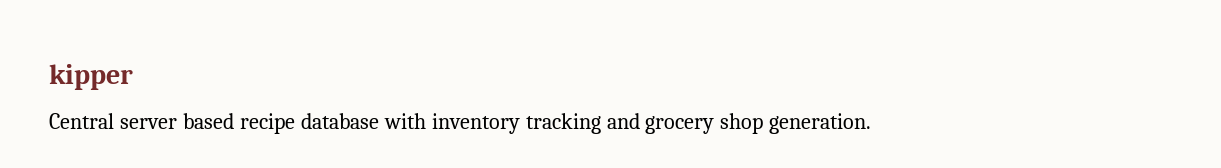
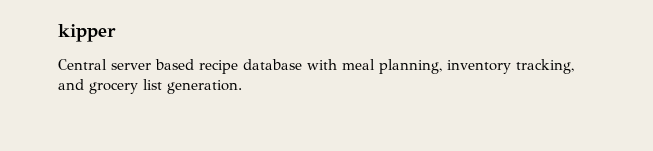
[431,113,601,134] inventory tracking -> [342,59,574,74] meal planning, inventory tracking,
[720,113,764,134] shop -> [143,79,162,90] list

